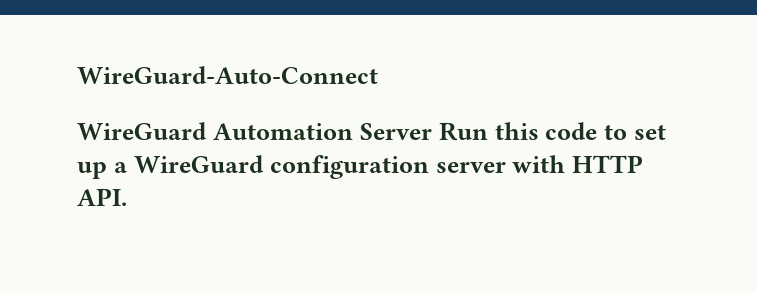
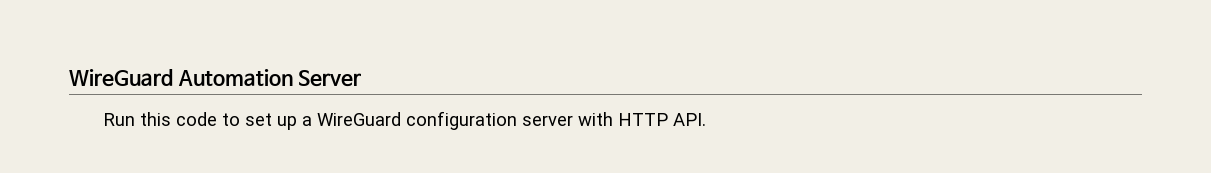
[77,66,378,84] WireGuard-Auto-Connect // -> (69, 78) none
(432, 131) none -> (362, 78) //

